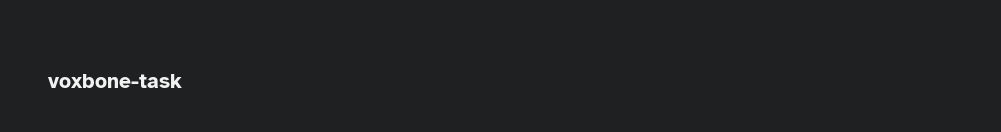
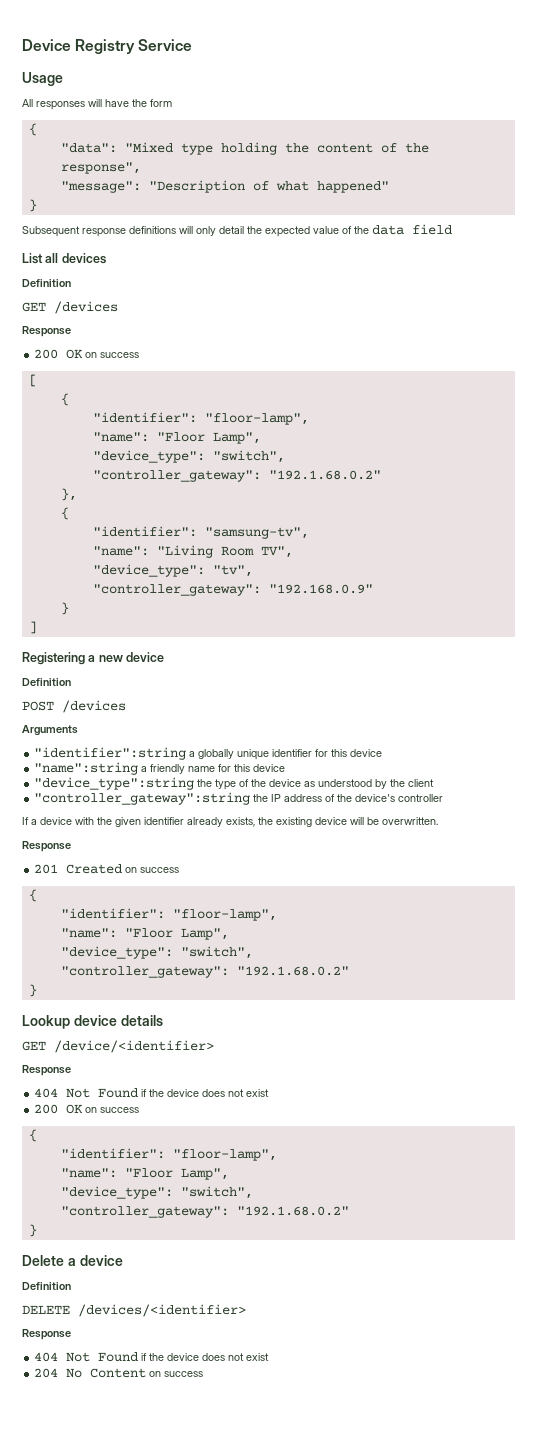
[48,74,182,88] voxbone-task -> [22,39,193,54] [22,72,63,86] [22,99,172,110] [28,123,37,136] [60,142,429,155] [60,162,141,174] [60,180,389,193] [28,199,37,212] [22,224,452,237] [22,253,106,264] [22,279,71,287] [22,301,118,314] [22,326,71,337] [34,349,140,359] [28,374,37,387] [60,393,69,406] [92,412,309,425] [92,432,261,444] [92,450,285,463] [92,470,381,482] [60,488,77,501] [60,507,69,520] [92,526,309,539] [92,545,293,558] [92,564,253,577] [92,584,373,596] [60,602,69,615] [28,621,37,634] [22,652,165,665] [22,678,71,686] [22,700,126,713] [22,725,78,736] [34,747,383,760] [34,762,286,775] [34,777,435,790] [34,792,444,805] [22,817,438,827] [22,841,71,852] [34,864,180,874] [28,889,37,902] [60,908,277,921] [60,928,229,940] [60,946,253,959] [60,966,349,978] [28,984,37,997] [22,1015,163,1029] [22,1040,214,1053] [22,1065,71,1076] [34,1088,270,1098] [34,1104,140,1114] [28,1129,37,1142] [60,1148,277,1161] [60,1168,229,1180] [60,1186,253,1199] [60,1206,349,1218] [28,1224,37,1237] [22,1255,123,1266] [22,1282,71,1290] [22,1304,246,1317] [22,1329,71,1340] [34,1352,270,1362] [34,1368,204,1378] Device Registry Service // Usage // All responses will have the form // { // "data": "Mixed type holding the content of the response", // "message": "Description of what happened" // } // Subsequent response definitions will only detail the expected value of the data field // List all devices // Definition // GET /devices // Response // 200 OK on success // [ // { // "identifier": "floor-lamp", // "name": "Floor Lamp", // "device_type": "switch", // "controller_gateway": "192.1.68.0.2" // }, // { // "identifier": "samsung-tv", // "name": "Living Room TV", // "device_type": "tv", // "controller_gateway": "192.168.0.9" // } // ] // Registering a new device // Definition // POST /devices // Arguments // "identifier":string a globally unique identifier for this device // "name":string a friendly name for this device // "device_type":string the type of the device as understood by the client // "controller_gateway":string the IP address of the device's controller // If a device with the given identifier already exists, the existing device will be overwritten. // Response // 201 Created on success // { // "identifier": "floor-lamp", // "name": "Floor Lamp", // "device_type": "switch", // "controller_gateway": "192.1.68.0.2" // } // Lookup device details // GET /device/<identifier> // Response // 404 Not Found if the device does not exist // 200 OK on success // { // "identifier": "floor-lamp", // "name": "Floor Lamp", // "device_type": "switch", // "controller_gateway": "192.1.68.0.2" // } // Delete a device // Definition // DELETE /devices/<identifier> // Response // 404 Not Found if the device does not exist // 204 No Content on success

